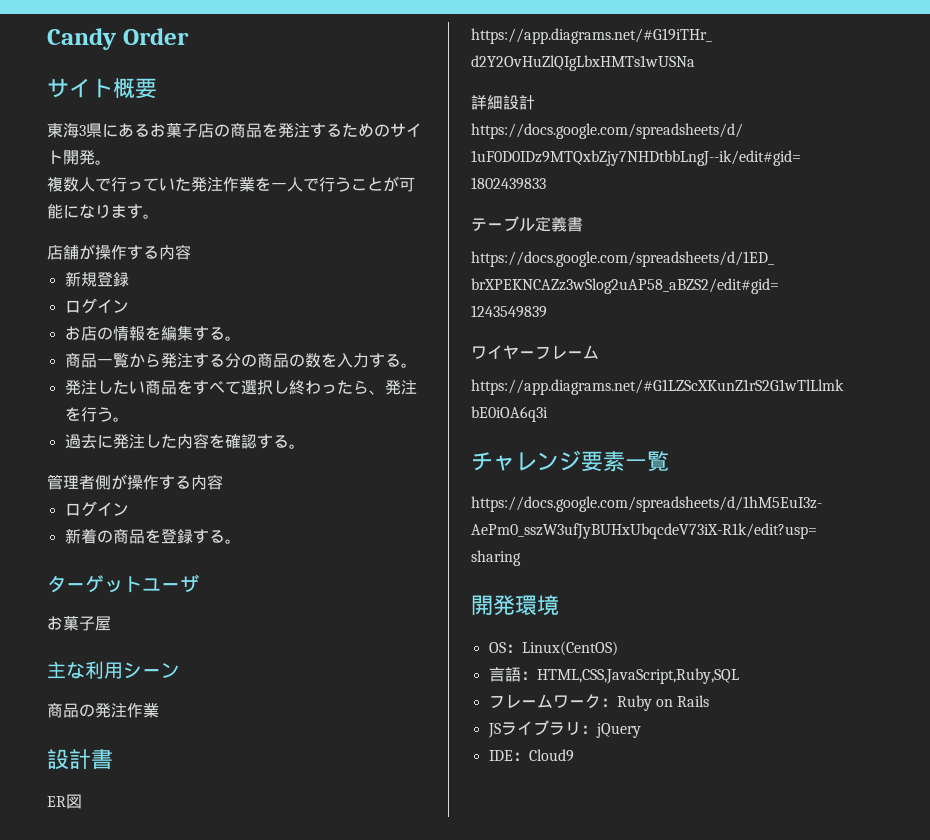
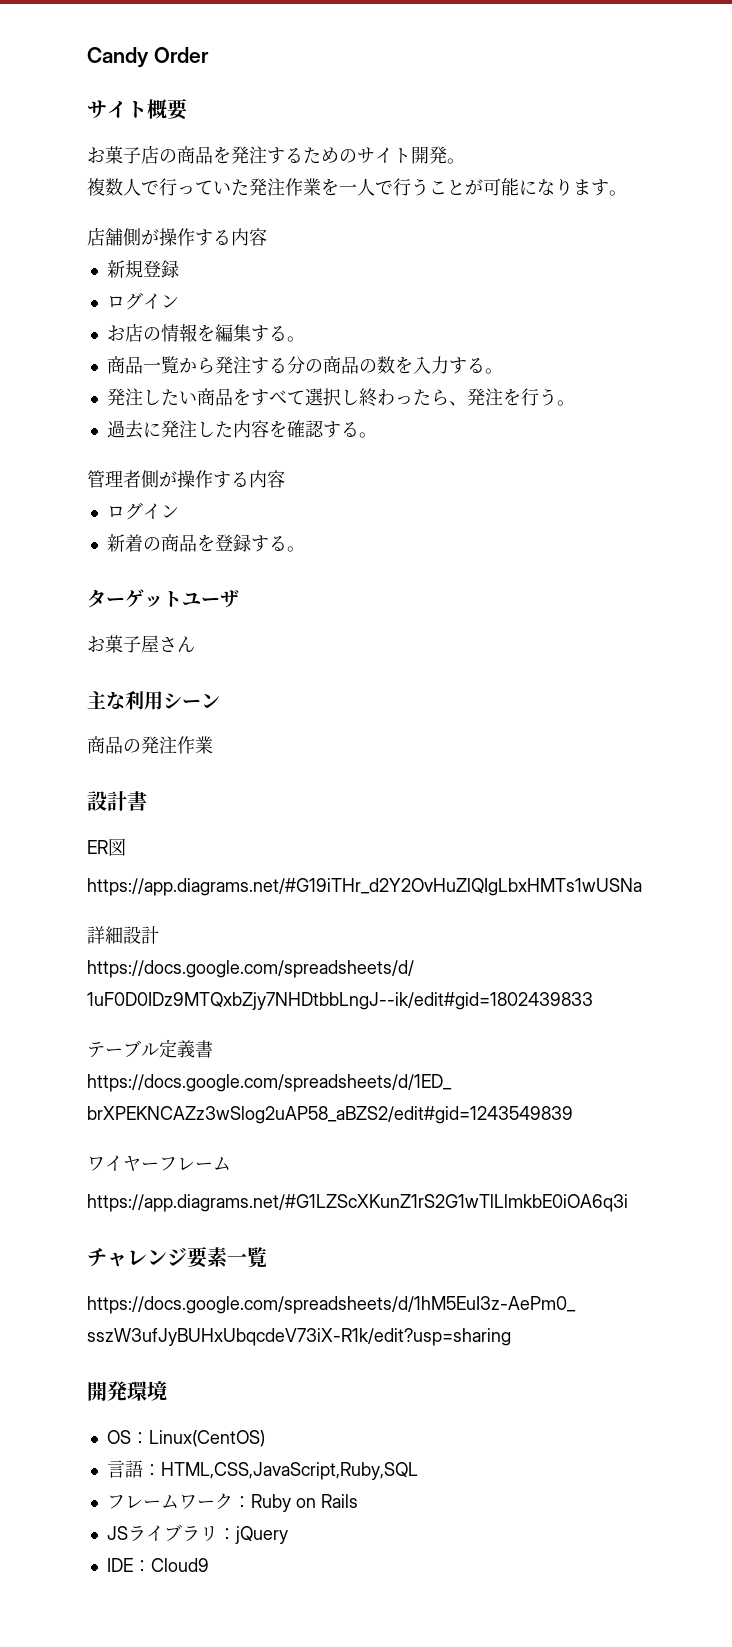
[47,123,150,138] 東海3県にある -> (188, 109) none
(79, 252) none -> [123,228,141,246] 側
(111, 623) none -> [159,636,195,652] さん

